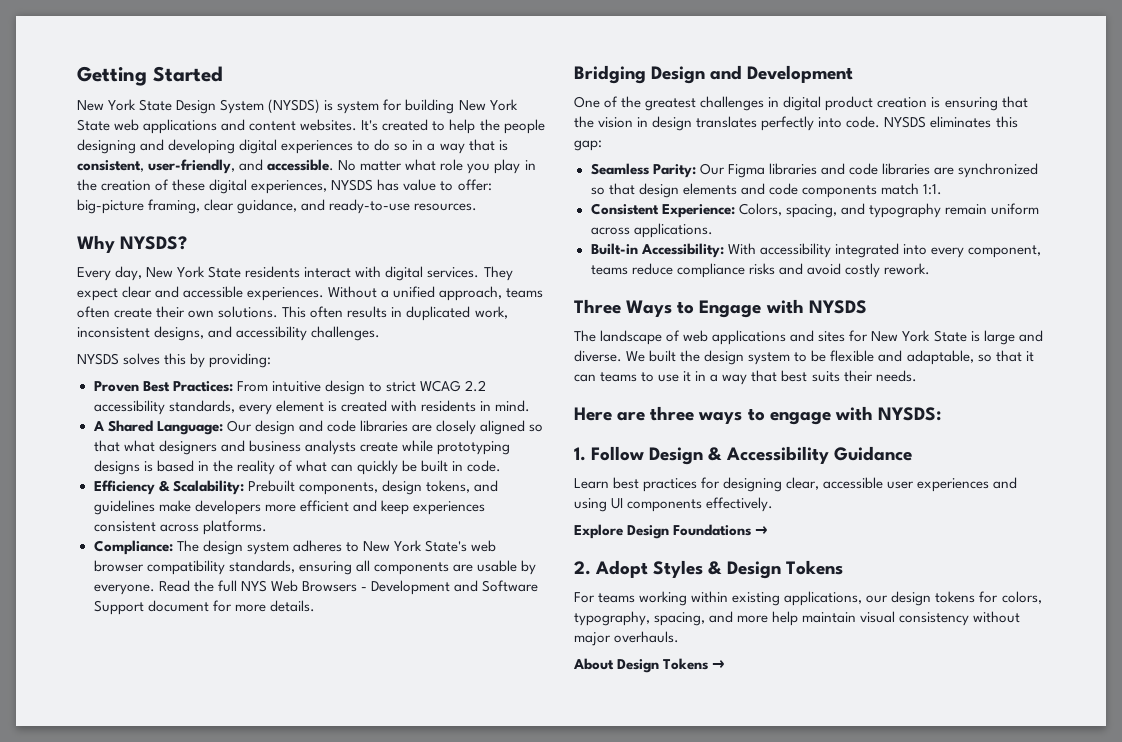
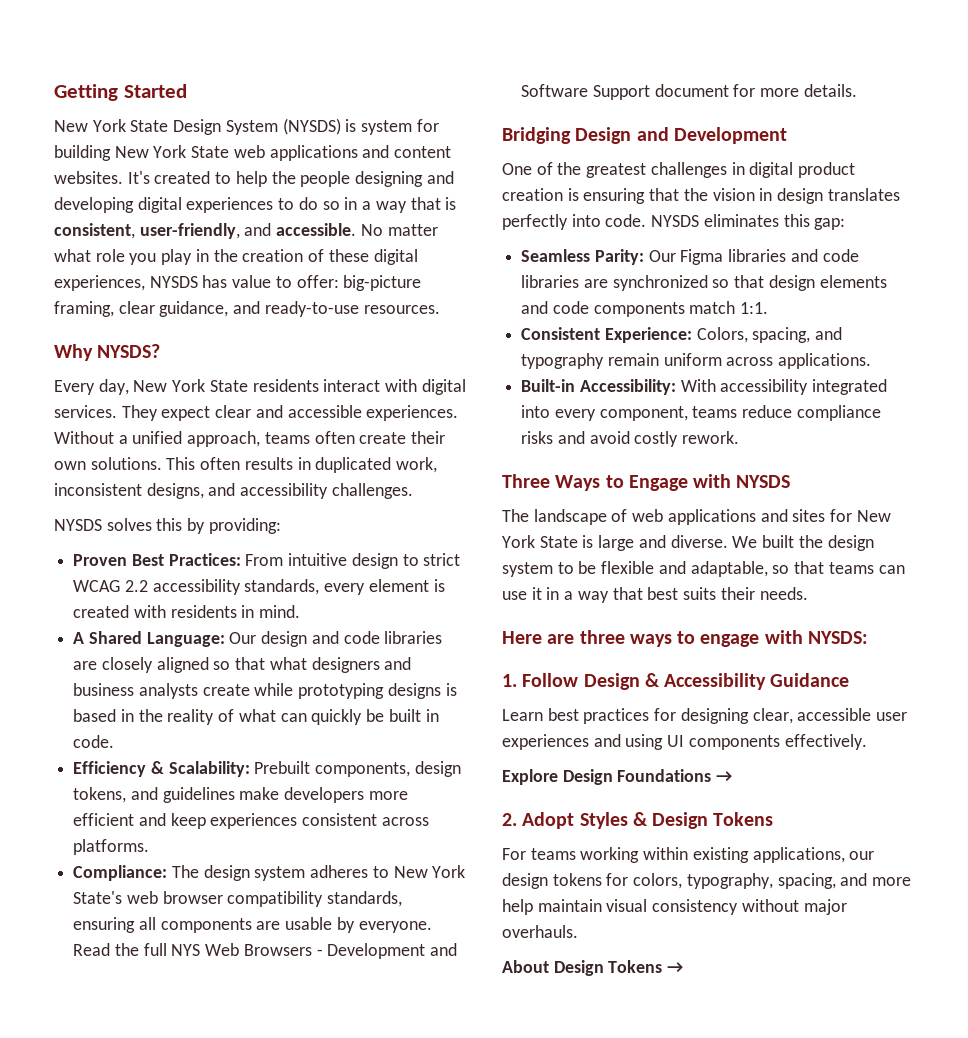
[1025,351,1034,362] [574,372,655,382] it can teams to -> [828,562,905,574] teams can

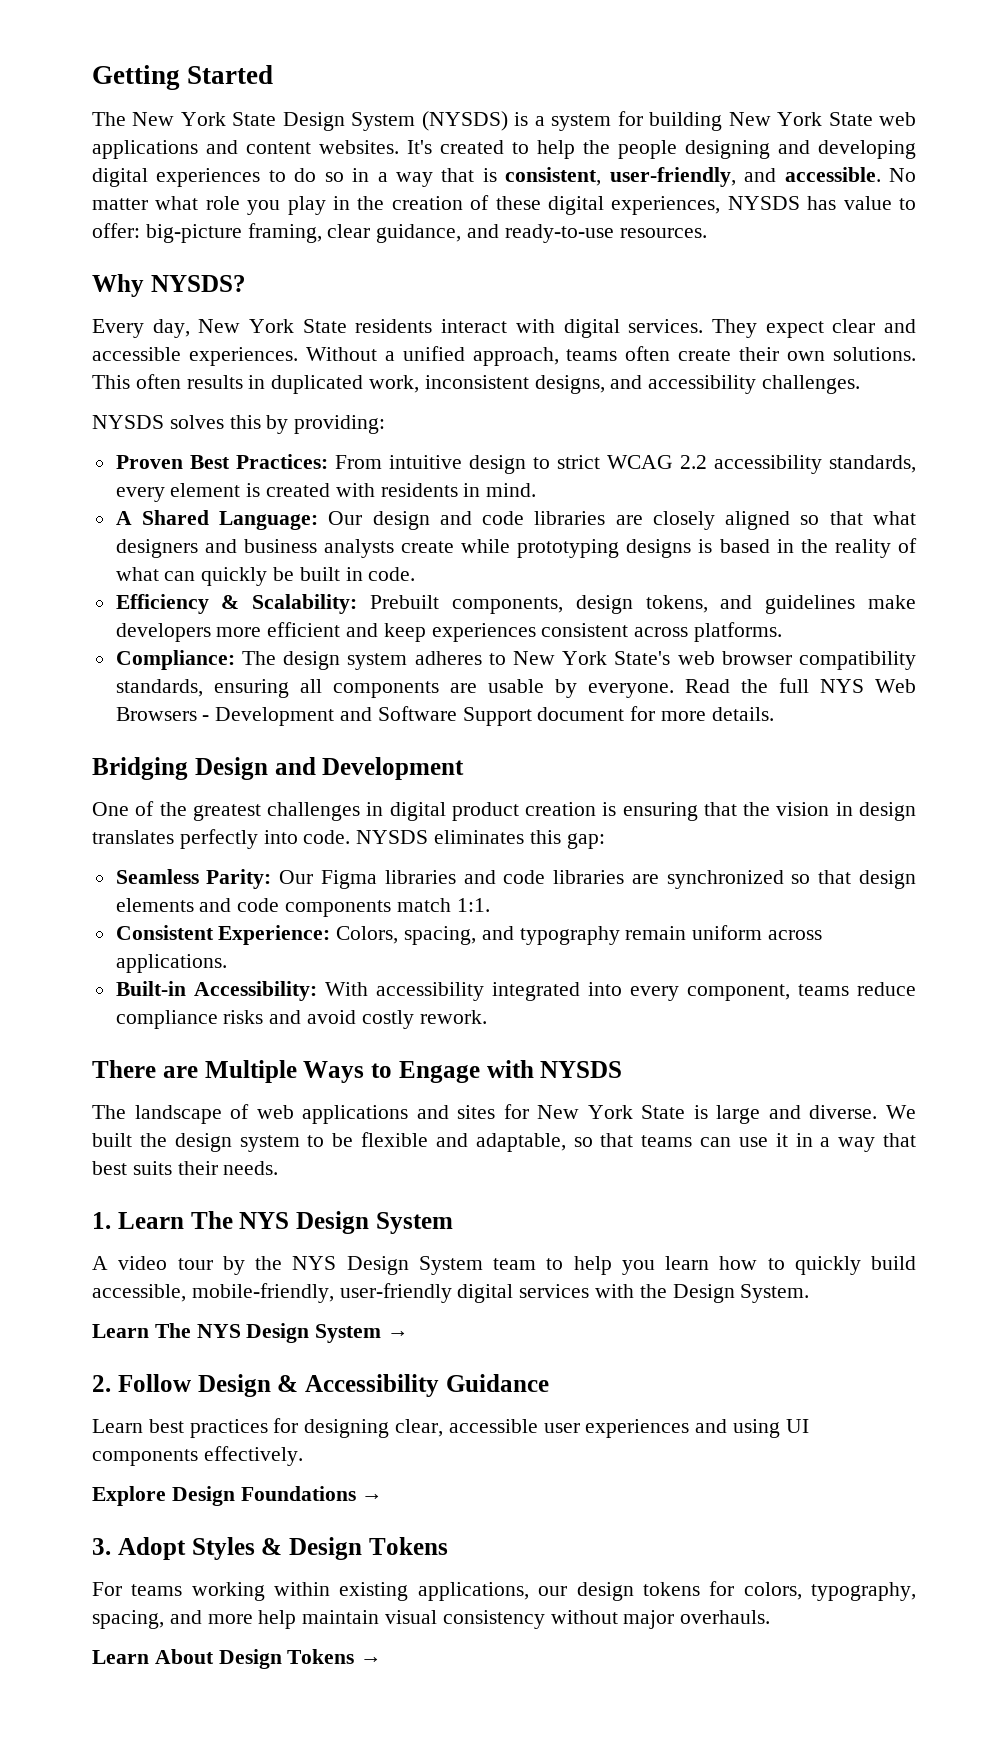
(187, 91) none -> [92,112,126,126] The
(357, 125) none -> [534,116,545,126] a
[502,474,550,488] Three -> [92,1060,297,1083] There are Multiple
[502,630,868,647] [502,674,517,687] Here are three ways to engage with NYSDS: // 1. -> [92,1211,453,1234] [92,1256,916,1275] [92,1283,810,1303] [92,1323,410,1343] [92,1375,111,1392] 1. Learn The NYS Design System // A video tour by the NYS Design System team to help you learn how to quickly build accessible, mobile-friendly, user-friendly digital services with the Design System. // Learn The NYS Design System → // 2.
[502,813,517,826] 2. -> [92,1538,111,1555] 3.
(578, 931) none -> [92,1650,149,1664] Learn

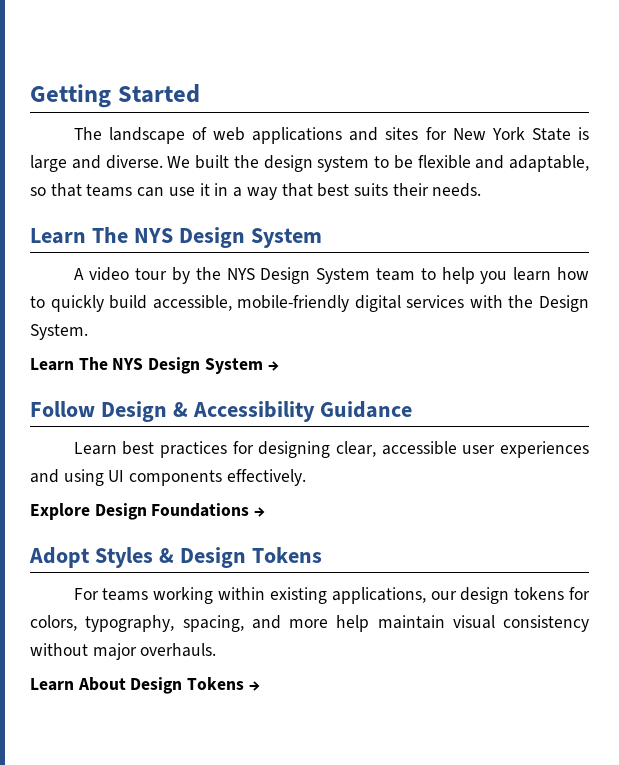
[92,111,916,131] [92,140,916,159] [92,167,917,187] [92,195,916,215] [92,223,707,243] [92,274,246,297] [92,319,917,338] [92,346,916,366] [92,374,861,394] [92,415,386,434] [115,454,916,474] [115,483,537,502] [115,510,916,530] [115,538,917,558] [115,567,416,586] [115,594,917,614] [115,622,783,642] [115,650,916,670] [115,678,917,698] [115,706,774,726] [92,757,465,780] [92,801,916,821] [92,829,605,849] [115,869,916,889] [115,898,490,917] [115,925,823,945] [115,954,227,973] [115,981,916,1001] [115,1010,487,1029] [92,1060,623,1083] // The New York State Design System (NYSDS) is a system for building New York State web applications and content websites. It's created to help the people designing and developing digital experiences to do so in a way that is consistent, user-friendly, and accessible. No matter what role you play in the creation of these digital experiences, NYSDS has value to offer: big-picture framing, clear guidance, and ready-to-use resources. // Why NYSDS? // Every day, New York State residents interact with digital services. They expect clear and accessible experiences. Without a unified approach, teams often create their own solutions. This often results in duplicated work, inconsistent designs, and accessibility challenges. // NYSDS solves this by providing: // Proven Best Practices: From intuitive design to strict WCAG 2.2 accessibility standards, every element is created with residents in mind. // A Shared Language: Our design and code libraries are closely aligned so that what designers and business analysts create while prototyping designs is based in the reality of what can quickly be built in code. // Efficiency & Scalability: Prebuilt components, design tokens, and guidelines make developers more efficient and keep experiences consistent across platforms. // Compliance: The design system adheres to New York State's web browser compatibility standards, ensuring all components are usable by everyone. Read the full NYS Web Browsers - Development and Software Support document for more details. // Bridging Design and Development // One of the greatest challenges in digital product creation is ensuring that the vision in design translates perfectly into code. NYSDS eliminates this gap: // Seamless Parity: Our Figma libraries and code libraries are synchronized so that design elements and code components match 1:1. // Consistent Experience: Colors, spacing, and typography remain uniform across applications. // Built-in Accessibility: With accessibility integrated into every component, teams reduce compliance risks and avoid costly rework. // There are Multiple Ways to Engage with NYSDS -> (200, 93) none
[92,1212,111,1229] 1. -> (482, 190) none
[191,1283,452,1303] mobile-friendly, user-friendly -> [237,295,350,312] mobile-friendly
[92,1375,111,1392] 2. -> (279, 366) none
[92,1538,111,1555] 3. -> (266, 512) none

